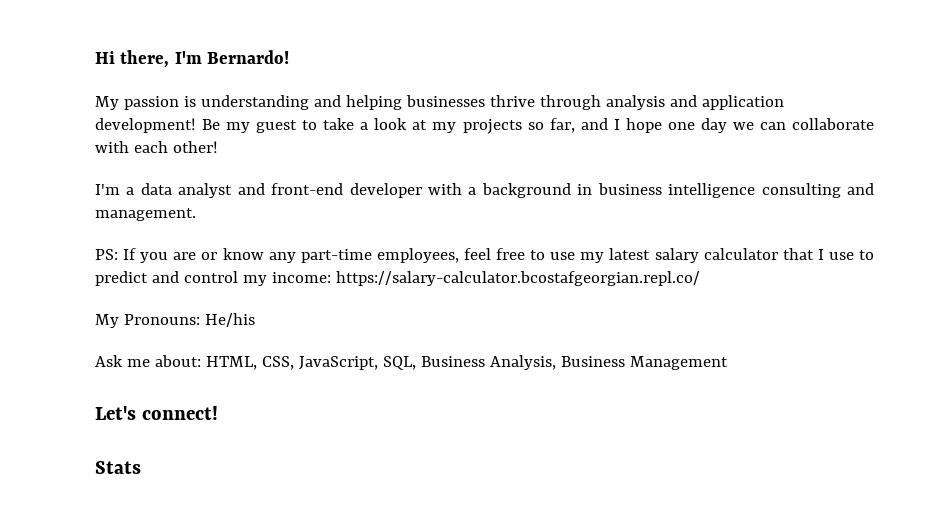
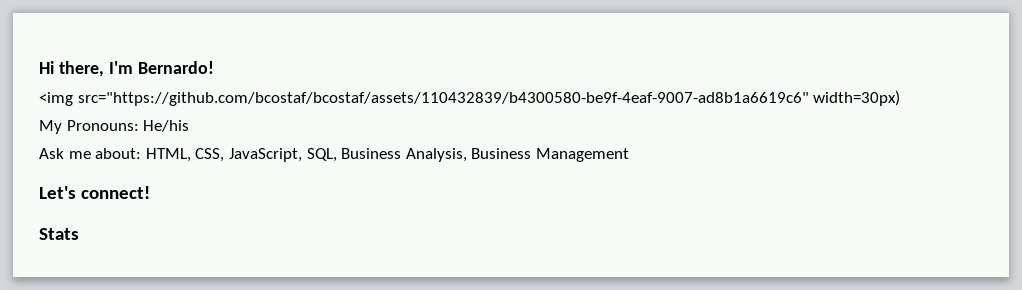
[95,95,784,110] [95,118,874,134] [95,141,218,153] [95,183,875,198] [95,208,196,221] [95,248,875,263] [95,271,700,286] My passion is understanding and helping businesses thrive through analysis and application development! Be my guest to take a look at my projects so far, and I hope one day we can collaborate with each other! // I'm a data analyst and front-end developer with a background in business intelligence consulting and management. // PS: If you are or know any part-time employees, feel free to use my latest salary calculator that I use to predict and control my income: https://salary-calculator.bcostafgeorgian.repl.co/ -> [39,90,901,106] <img src="https://github.com/bcostaf/bcostaf/assets/110432839/b4300580-be9f-4eaf-9007-ad8b1a6619c6" width=30px)

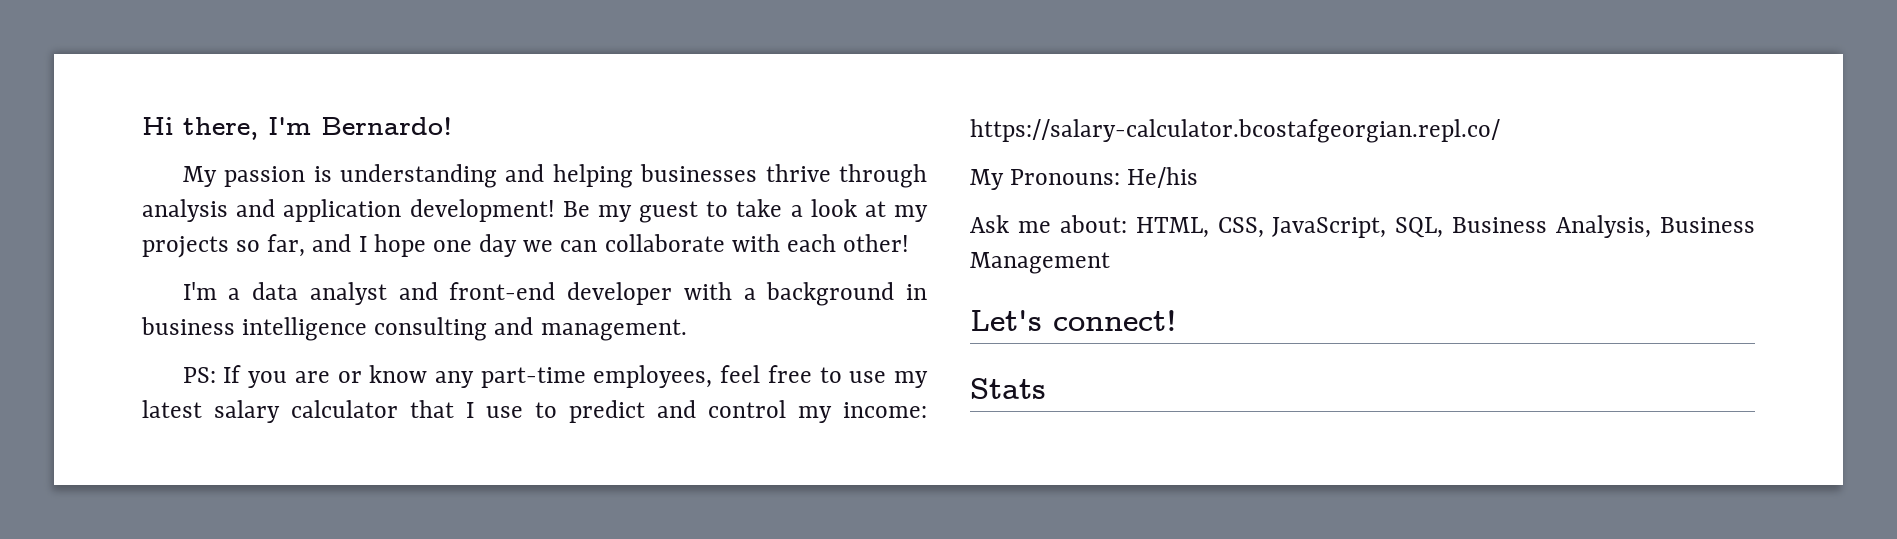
[39,90,901,106] <img src="https://github.com/bcostaf/bcostaf/assets/110432839/b4300580-be9f-4eaf-9007-ad8b1a6619c6" width=30px) -> [182,164,927,188] [142,199,928,223] [142,234,910,258] [182,282,927,306] [141,317,687,341] [182,365,928,388] [142,400,927,423] [970,119,1500,143] My passion is understanding and helping businesses thrive through analysis and application development! Be my guest to take a look at my projects so far, and I hope one day we can collaborate with each other! // I'm a data analyst and front-end developer with a background in business intelligence consulting and management. // PS: If you are or know any part-time employees, feel free to use my latest salary calculator that I use to predict and control my income: https://salary-calculator.bcostafgeorgian.repl.co/

